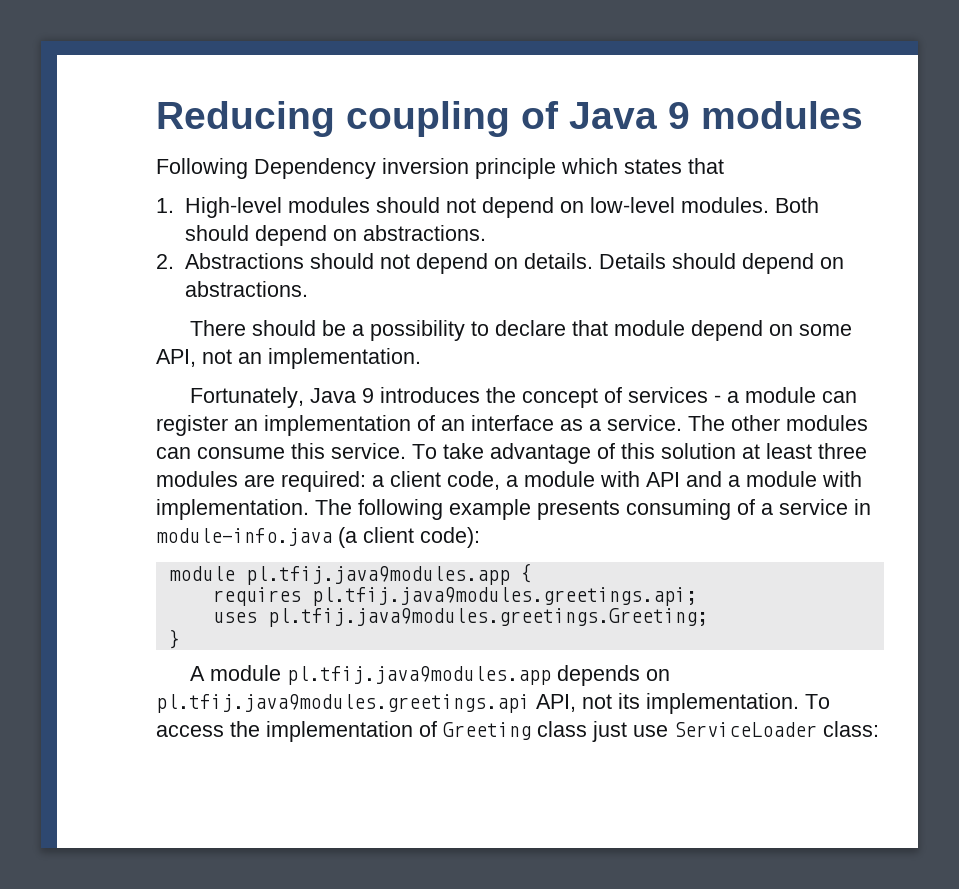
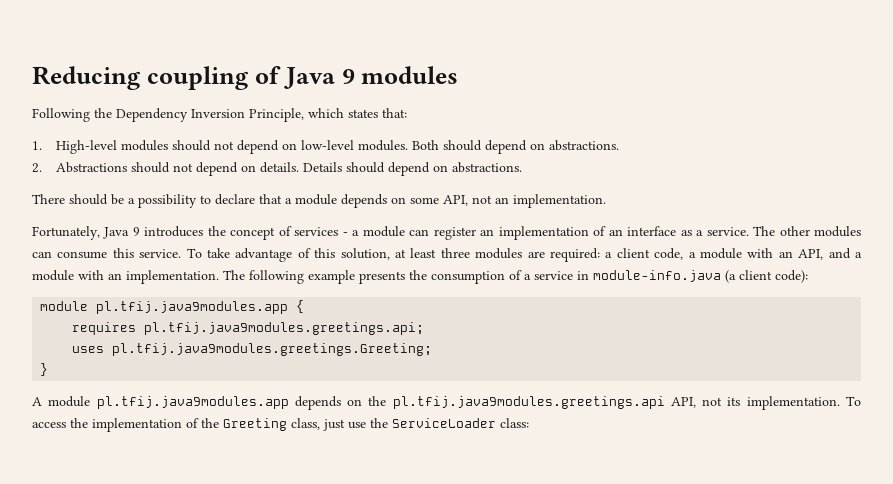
[254,158,556,179] Dependency inversion principle -> [94,108,304,122] the Dependency Inversion Principle,
[688,158,724,174] that -> [382,108,407,118] that:
[613,320,763,341] module depend -> [285,194,387,208] a module depends
[661,443,736,459] solution -> [340,248,390,260] solution,
[646,472,680,487] API -> [778,249,824,260] an API,
(862, 479) none -> [108,273,122,280] an
[626,499,731,520] consuming -> [409,270,505,284] the consumption
(670, 675) none -> [368,396,387,406] the
[443,721,587,740] Greeting class -> [201,418,320,431] the Greeting class,
(668, 731) none -> [370,418,388,428] the

